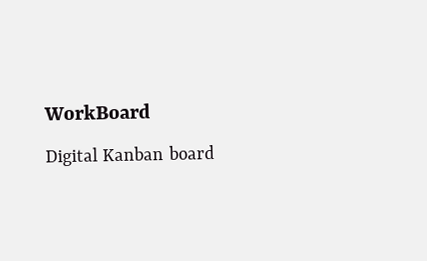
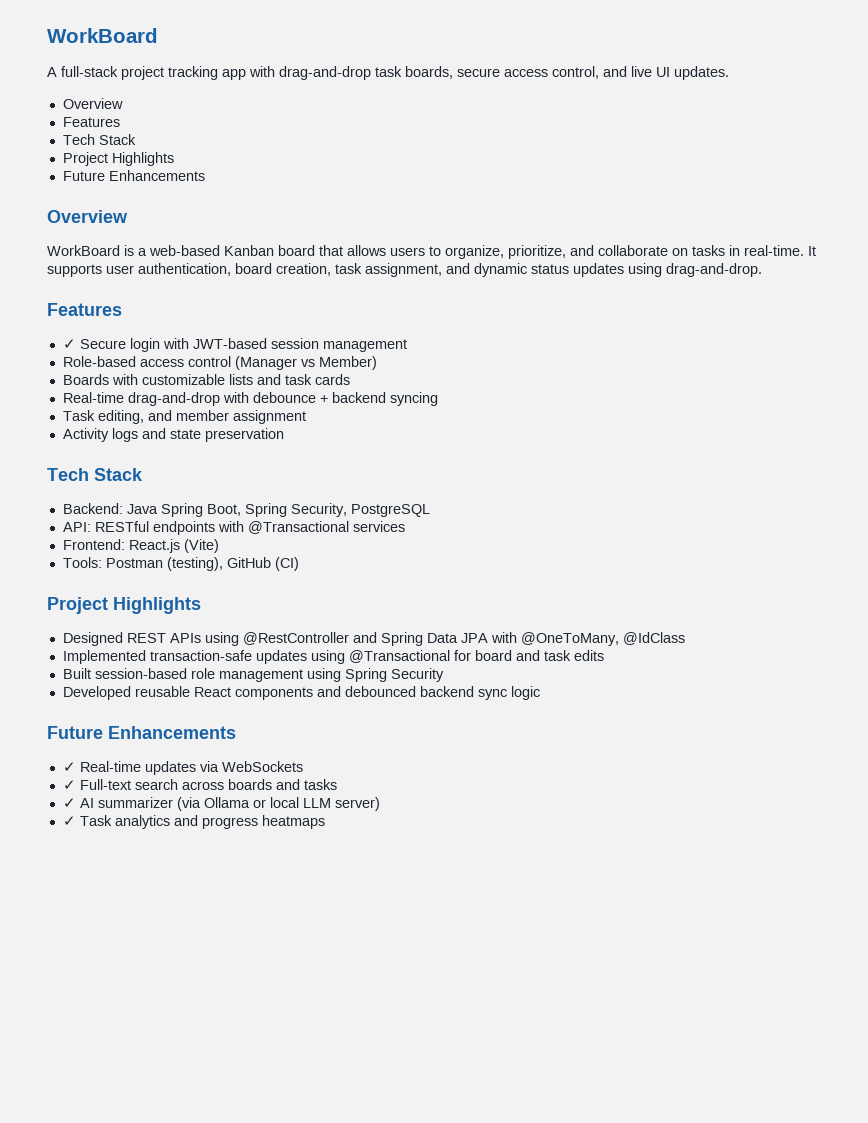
[45,144,215,167] Digital Kanban board -> [47,66,729,80] [62,98,123,109] [62,117,120,127] [62,134,136,145] [62,152,174,166] [62,170,205,181] [47,210,128,223] [47,245,816,259] [47,263,762,277] [47,303,122,316] [62,338,407,352] [62,356,377,370] [62,374,350,385] [62,392,438,406] [62,410,306,424] [62,428,284,442] [47,468,143,481] [62,503,430,517] [62,521,405,535] [62,539,219,553] [62,557,299,571] [47,597,201,614] [62,632,685,646] [62,650,604,664] [62,668,444,682] [62,686,540,700] [47,726,236,739] [62,761,303,775] [62,779,337,790] [62,797,380,811] [62,815,325,829] A full-stack project tracking app with drag-and-drop task boards, secure access control, and live UI updates. // Overview // Features // Tech Stack // Project Highlights // Future Enhancements // Overview // WorkBoard is a web-based Kanban board that allows users to organize, prioritize, and collaborate on tasks in real-time. It supports user authentication, board creation, task assignment, and dynamic status updates using drag-and-drop. // Features // ✓ Secure login with JWT-based session management // Role-based access control (Manager vs Member) // Boards with customizable lists and task cards // Real-time drag-and-drop with debounce + backend syncing // Task editing, and member assignment // Activity logs and state preservation // Tech Stack // Backend: Java Spring Boot, Spring Security, PostgreSQL // API: RESTful endpoints with @Transactional services // Frontend: React.js (Vite) // Tools: Postman (testing), GitHub (CI) // Project Highlights // Designed REST APIs using @RestController and Spring Data JPA with @OneToMany, @IdClass // Implemented transaction-safe updates using @Transactional for board and task edits // Built session-based role management using Spring Security // Developed reusable React components and debounced backend sync logic // Future Enhancements // ✓ Real-time updates via WebSockets // ✓ Full-text search across boards and tasks // ✓ AI summarizer (via Ollama or local LLM server) // ✓ Task analytics and progress heatmaps

